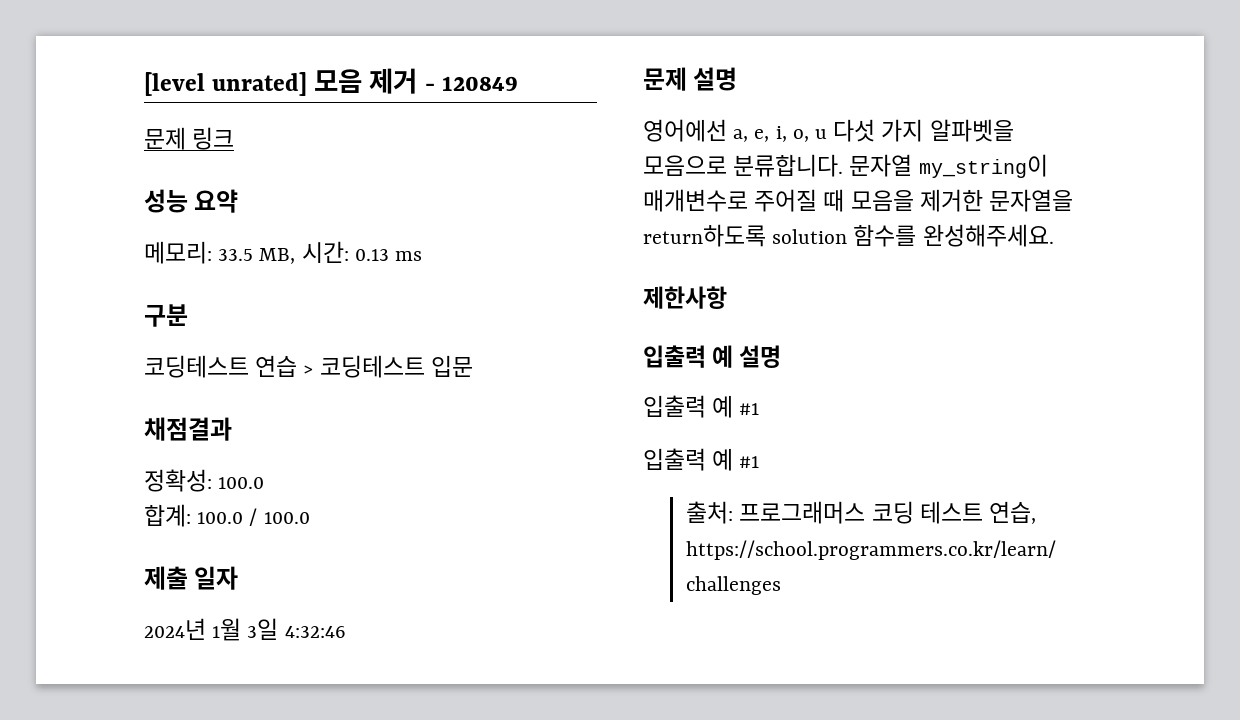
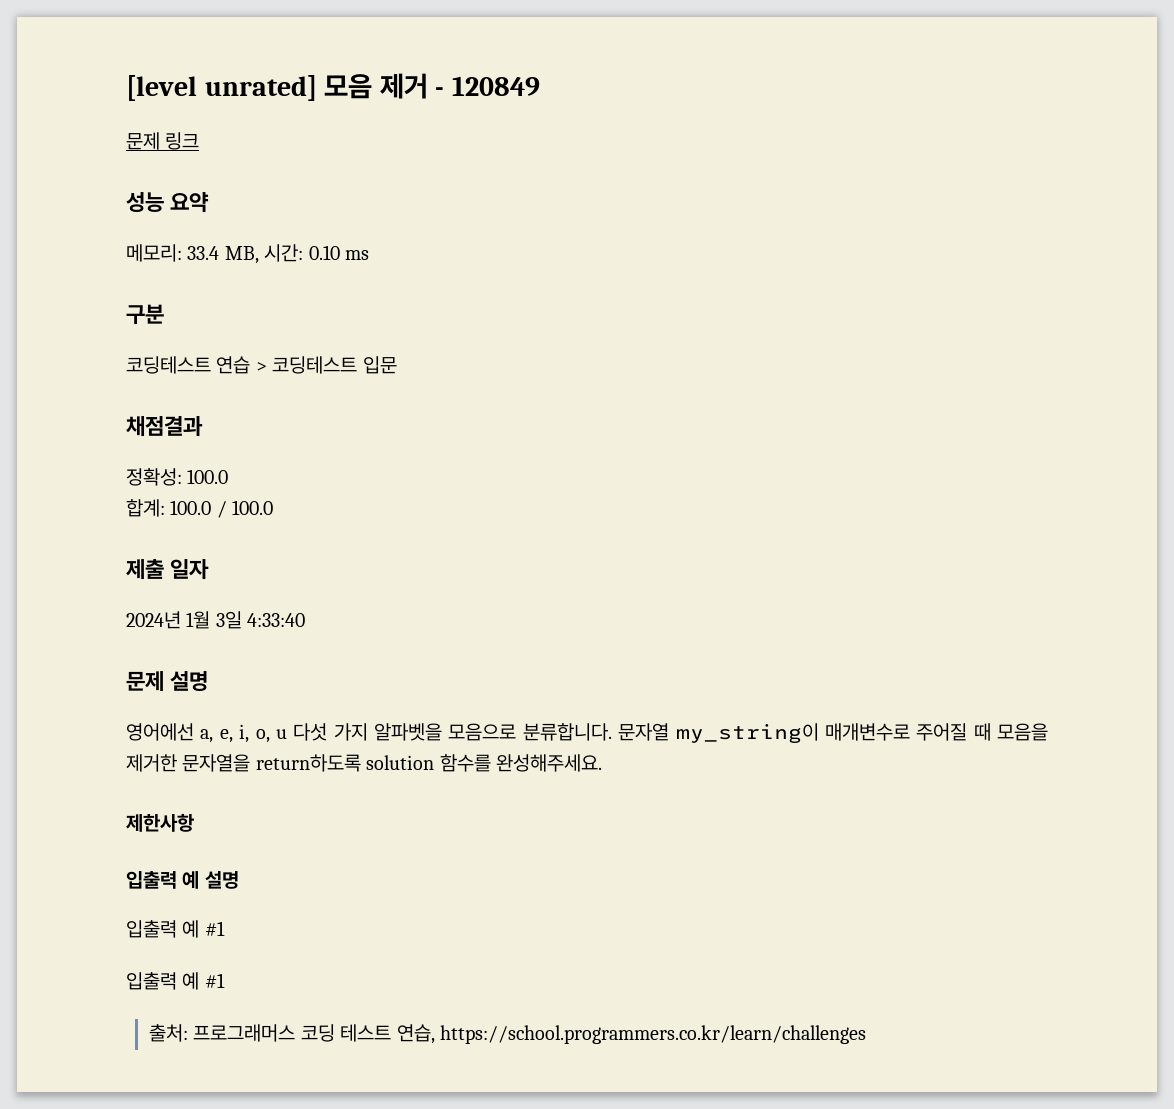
[218,249,254,261] 33.5 -> [187,246,220,260] 33.4
[354,249,389,261] 0.13 -> [308,245,340,260] 0.10
[284,626,346,638] 4:32:46 -> [247,613,306,627] 4:33:40

